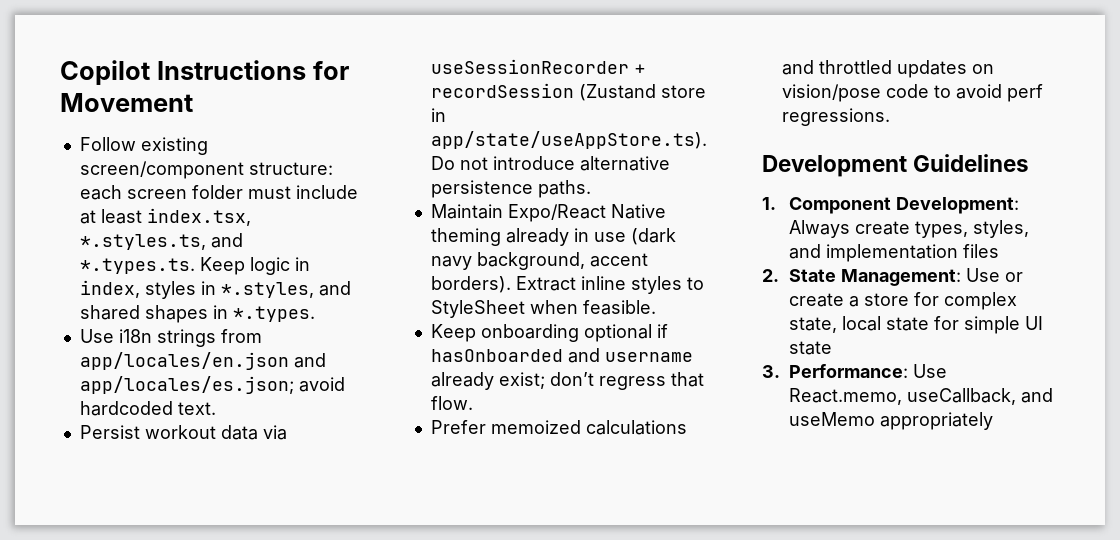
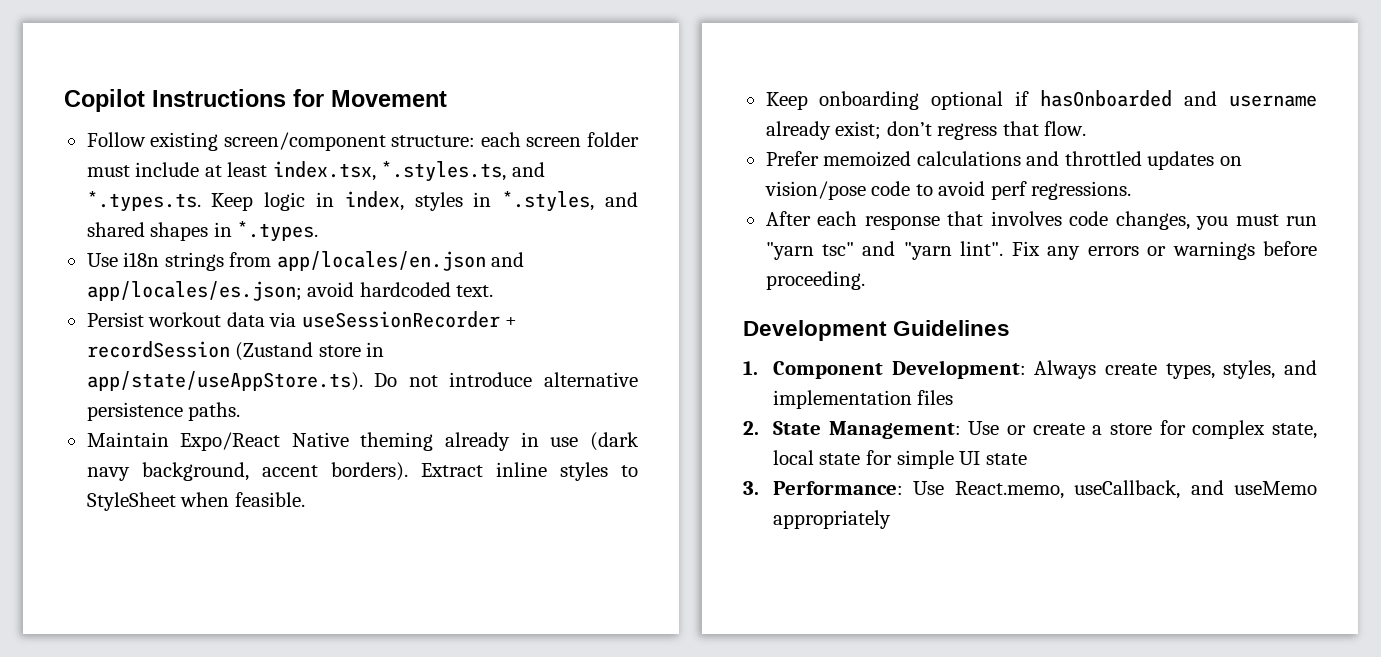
(890, 117) none -> [765,211,1317,230] [765,241,1317,260] [765,271,865,290] // After each response that involves code changes, you must run "yarn tsc" and "yarn lint". Fix any errors or warnings before proceeding.

